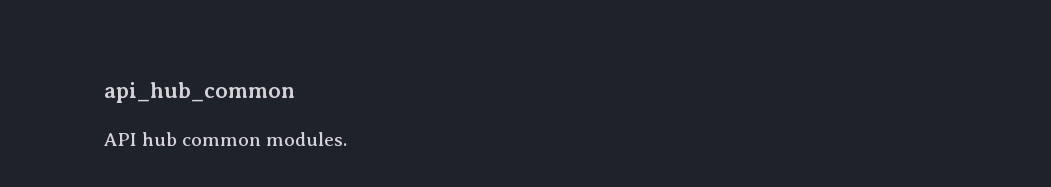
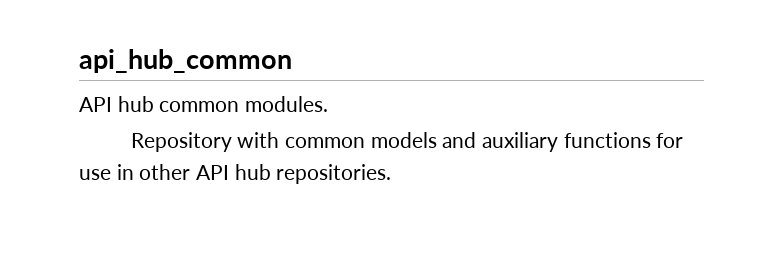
(348, 139) none -> [130,132,684,152] [79,164,392,184] // Repository with common models and auxiliary functions for use in other API hub repositories.

